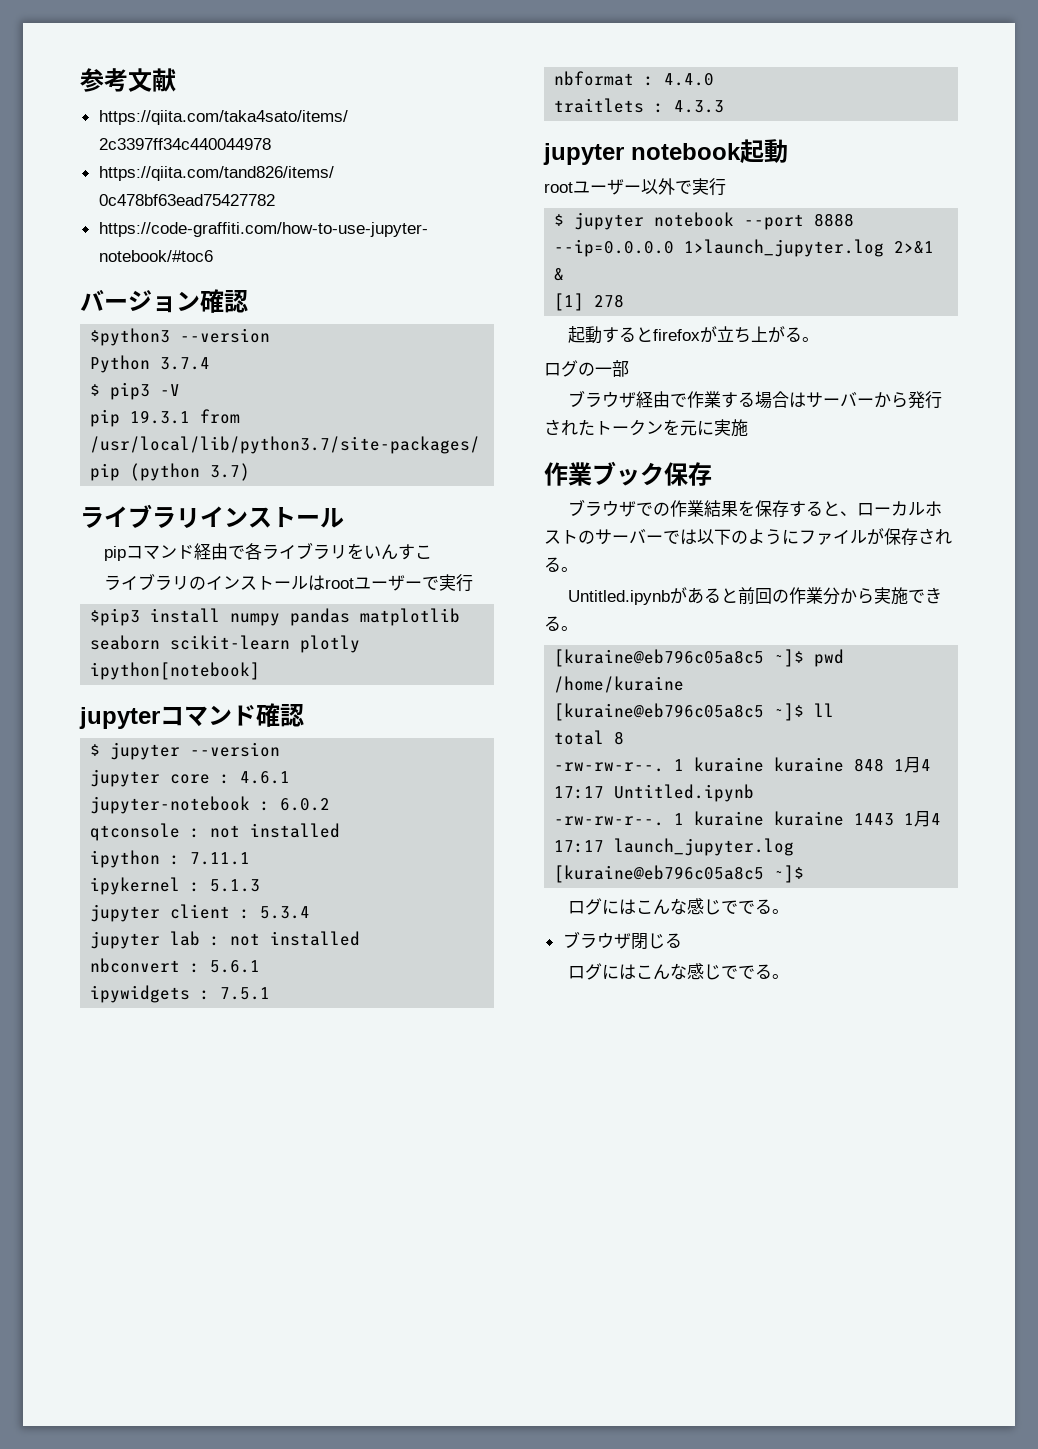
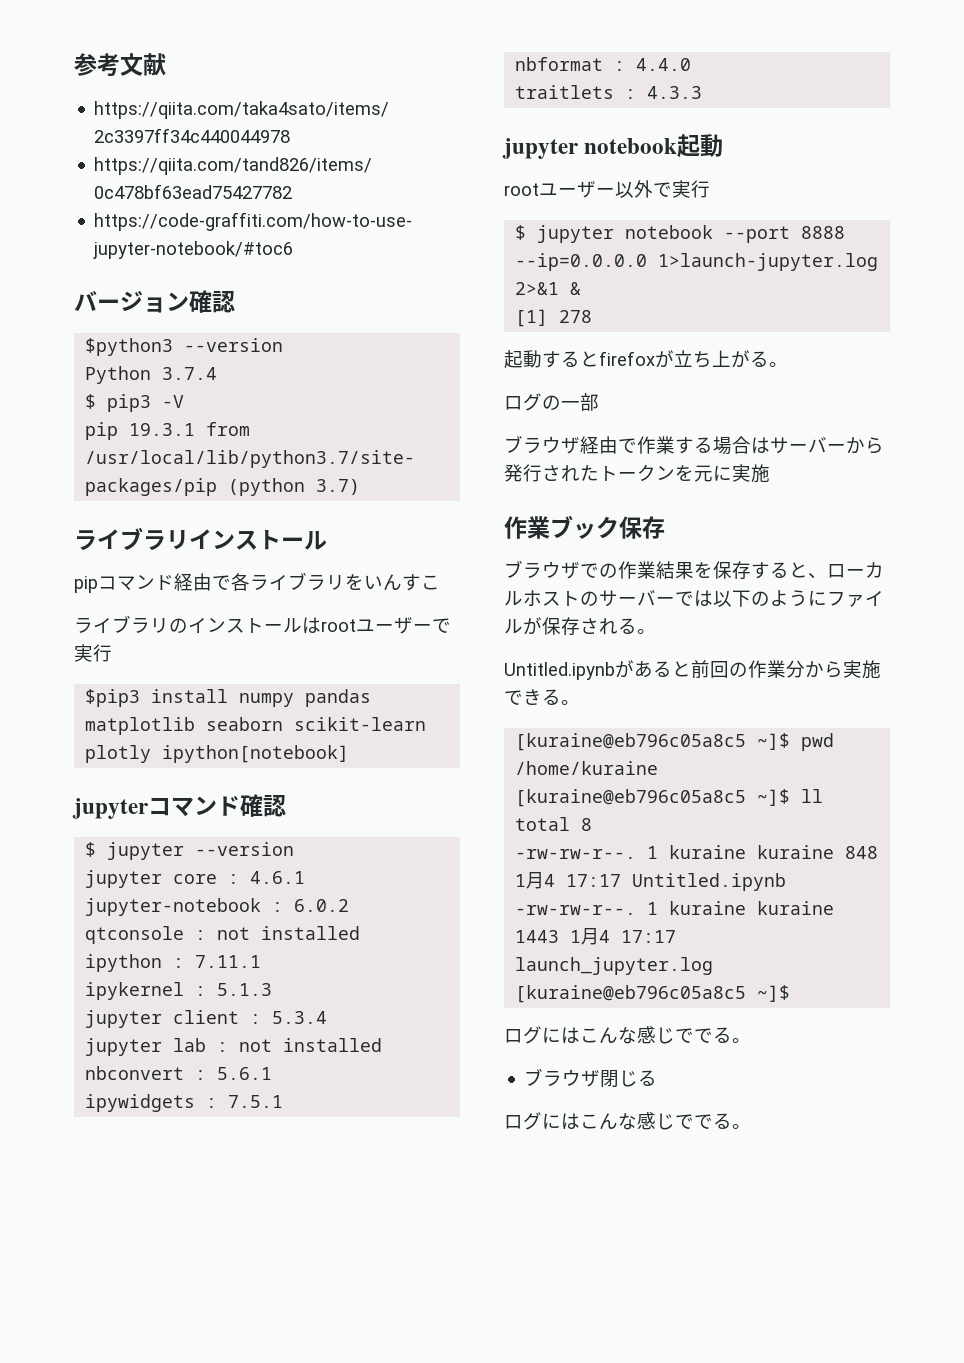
[684,239,885,257] 1>launch_jupyter.log -> [658,253,879,271] 1>launch-jupyter.log

